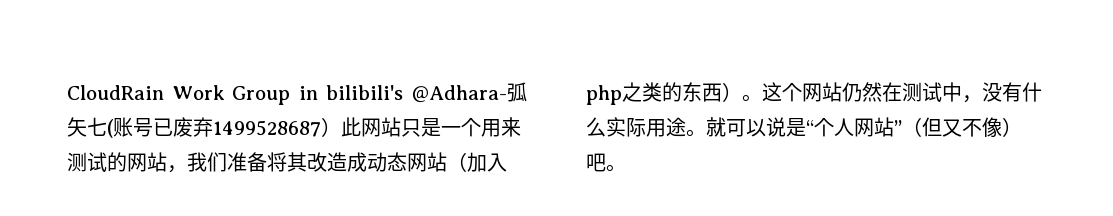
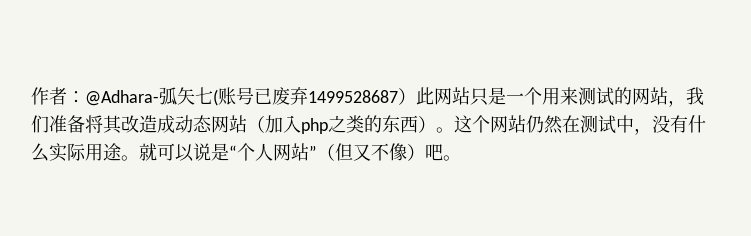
[67,85,404,105] CloudRain Work Group in bilibili's -> [31,87,85,105] 作者：

